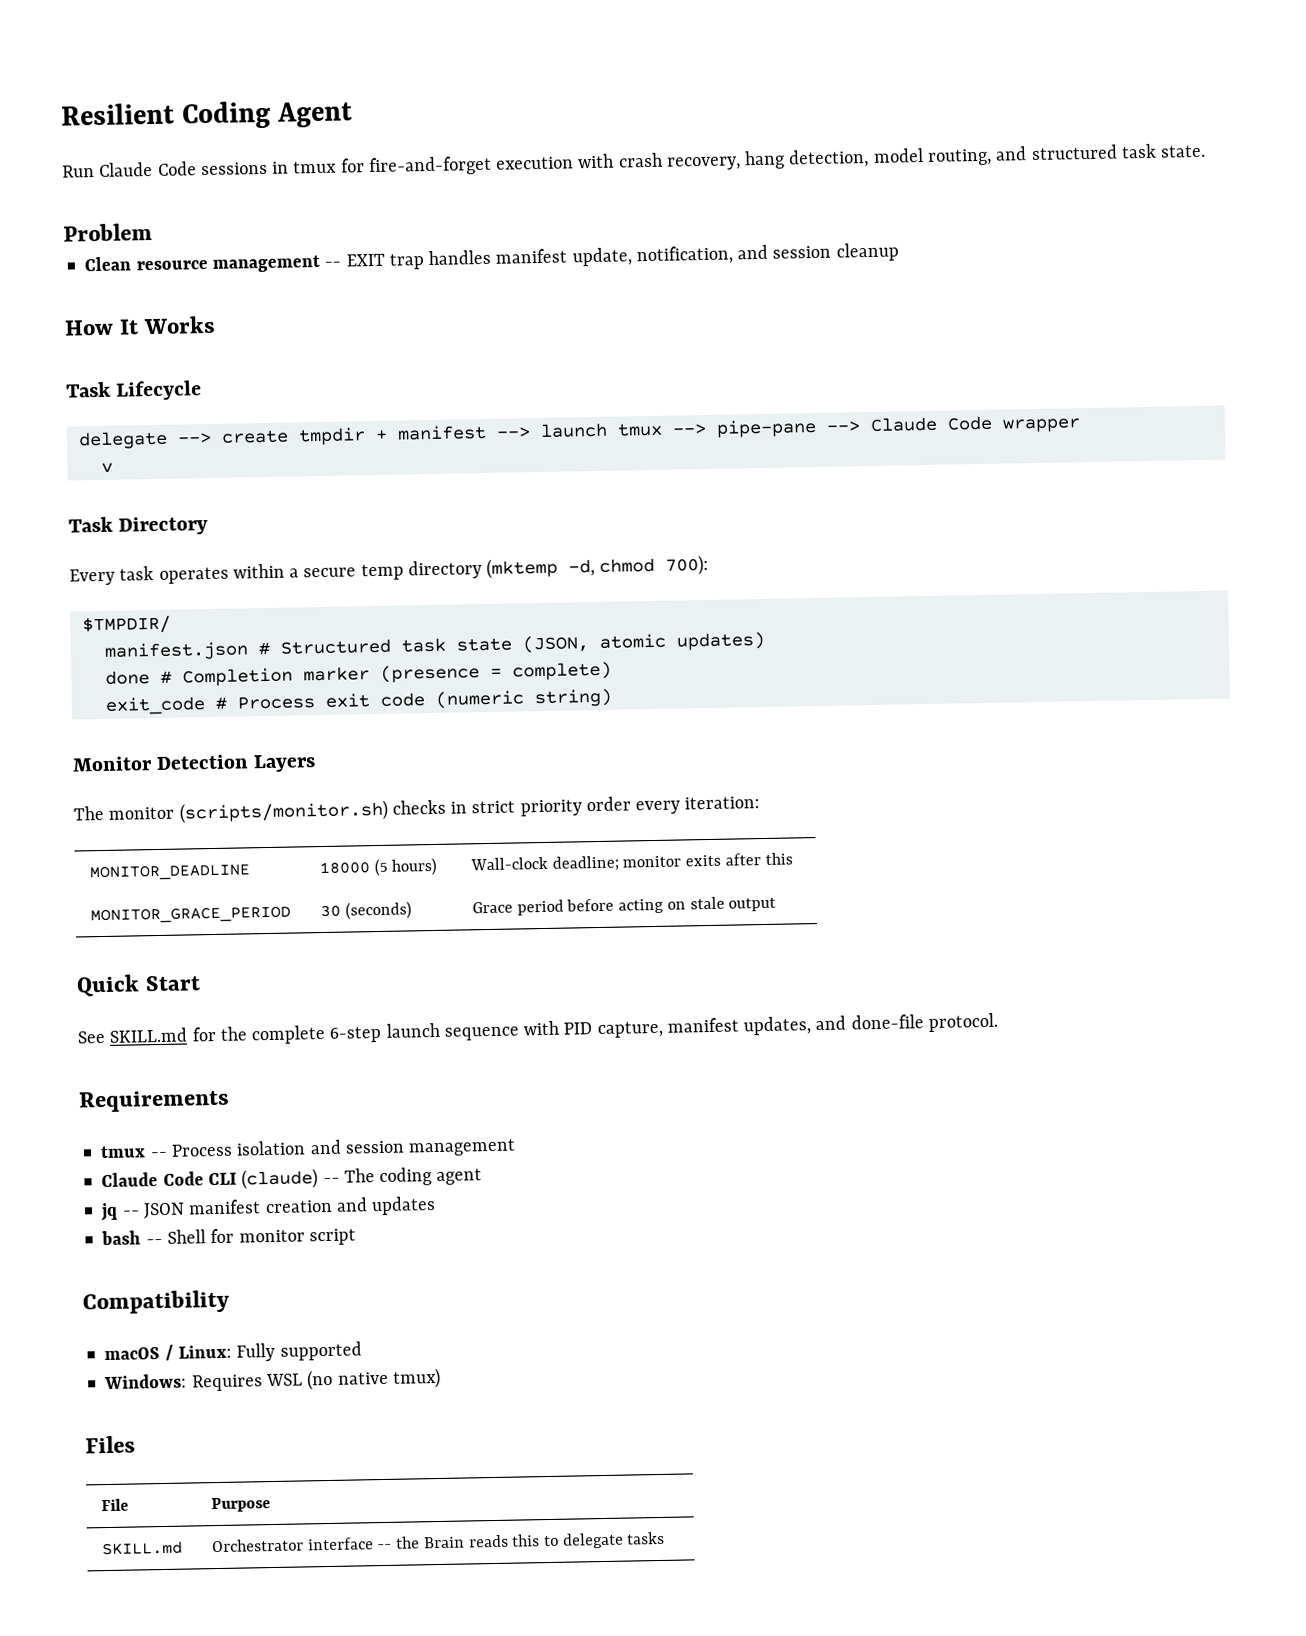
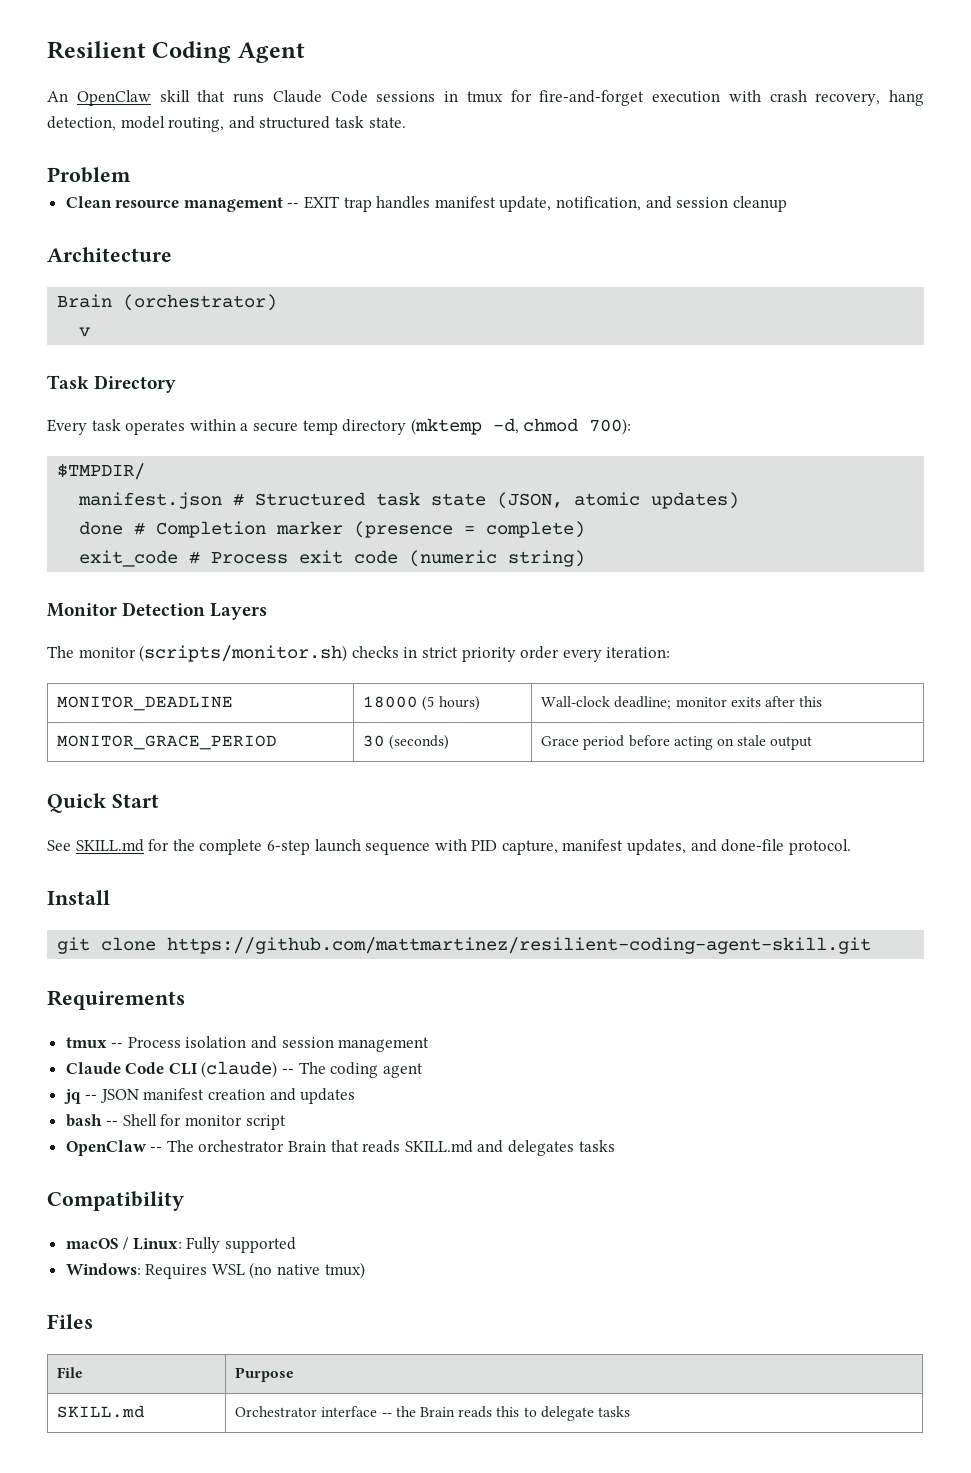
[62,165,95,178] Run -> [47,90,264,106] An OpenClaw skill that runs
[64,315,217,336] [66,380,203,401] [77,415,1081,450] How It Works // Task Lifecycle // delegate --> create tmpdir + manifest --> launch tmux --> pipe-pane --> Claude Code wrapper -> [47,247,172,262] [57,294,278,311] Architecture // Brain (orchestrator)
(998, 1022) none -> [47,890,110,905] [57,937,872,954] // Install // git clone https://github.com/mattmartinez/resilient-coding-agent-skill.git
(356, 1237) none -> [65,1140,615,1156] // OpenClaw -- The orchestrator Brain that reads SKILL.md and delegates tasks

